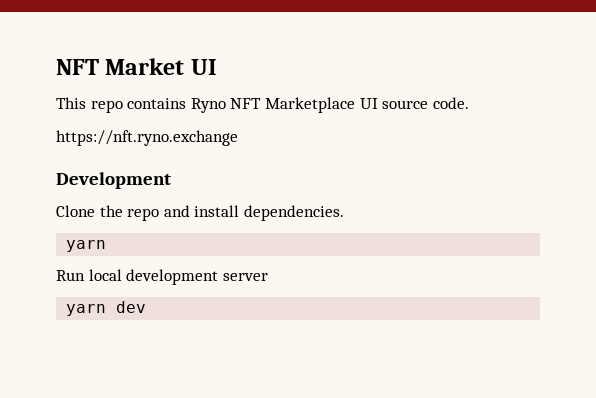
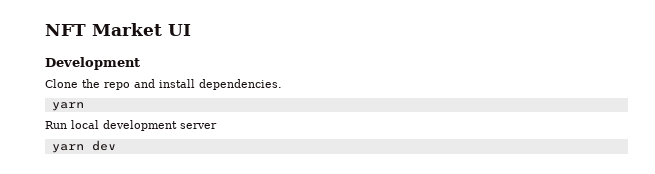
[56,97,469,113] [56,130,238,146] // This repo contains Ryno NFT Marketplace UI source code. // https://nft.ryno.exchange -> (191, 30) none

